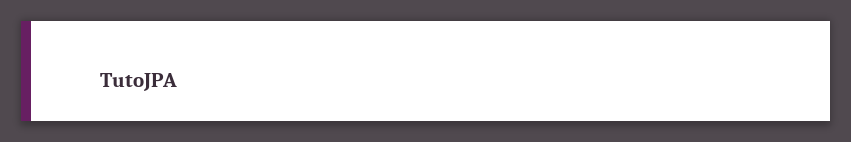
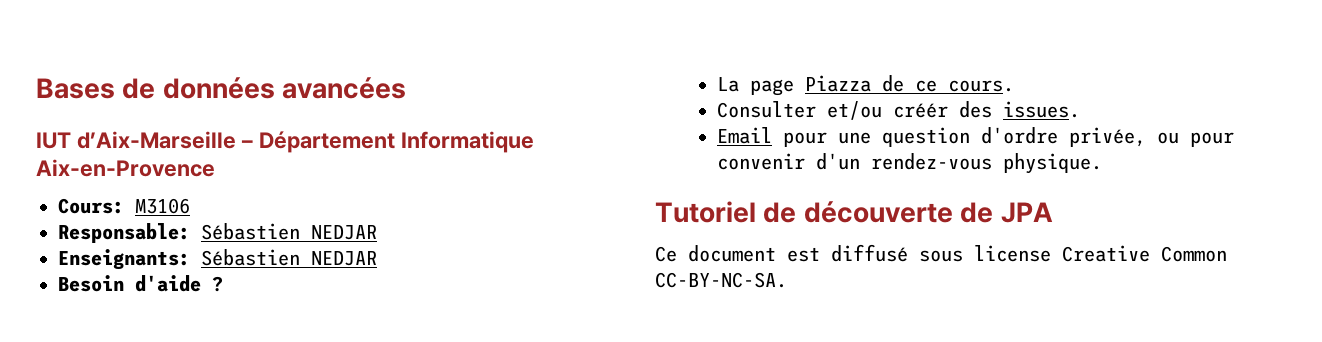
[100,73,177,91] TutoJPA -> [36,77,407,99] [36,131,534,153] [36,159,215,177] [58,198,190,214] [58,223,377,243] [58,249,377,270] [58,275,223,292] [716,75,1014,96] [716,101,1080,120] [716,127,1234,147] [716,153,1102,174] [655,201,1053,223] [655,244,1227,262] [655,272,787,288] Bases de données avancées // IUT d’Aix-Marseille – Département Informatique Aix-en-Provence // Cours: M3106 // Responsable: Sébastien NEDJAR // Enseignants: Sébastien NEDJAR // Besoin d'aide ? // La page Piazza de ce cours. // Consulter et/ou créér des issues. // Email pour une question d'ordre privée, ou pour convenir d'un rendez-vous physique. // Tutoriel de découverte de JPA // Ce document est diffusé sous license Creative Common CC-BY-NC-SA.

